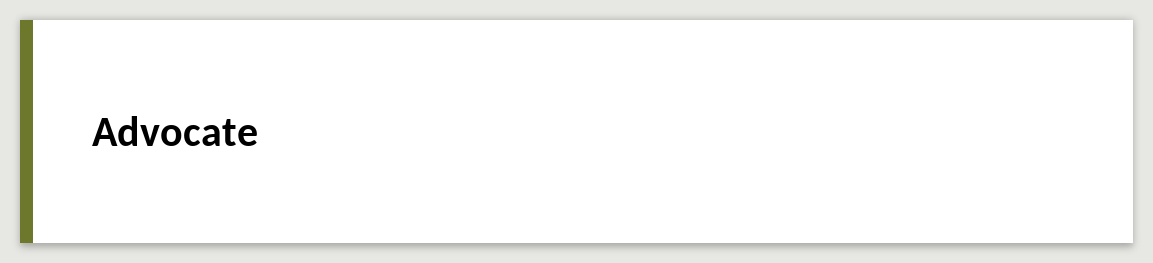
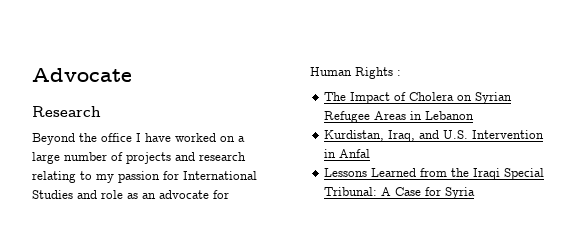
(258, 131) none -> [32,106,101,117] [32,133,245,145] [32,152,246,164] [32,171,257,183] [32,190,229,199] [310,67,401,79] [324,92,513,104] [324,111,475,123] [324,130,545,142] [324,149,371,158] [324,168,545,180] [324,187,476,199] // Research // Beyond the office I have worked on a large number of projects and research relating to my passion for International Studies and role as an advocate for Human Rights : // The Impact of Cholera on Syrian Refugee Areas in Lebanon // Kurdistan, Iraq, and U.S. Intervention in Anfal // Lessons Learned from the Iraqi Special Tribunal: A Case for Syria

